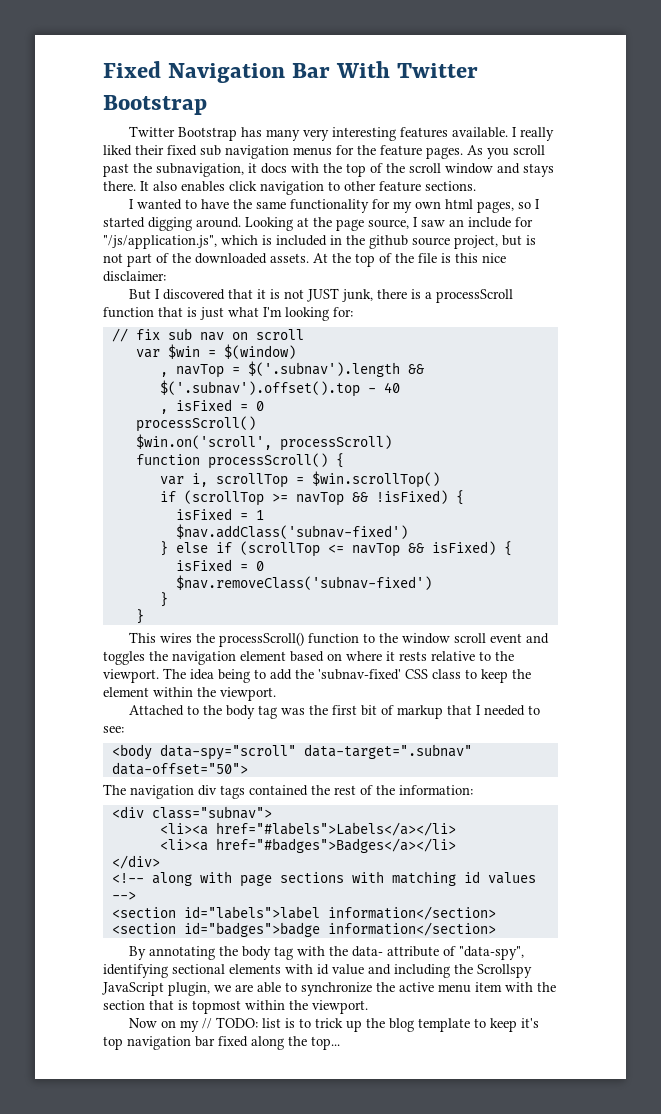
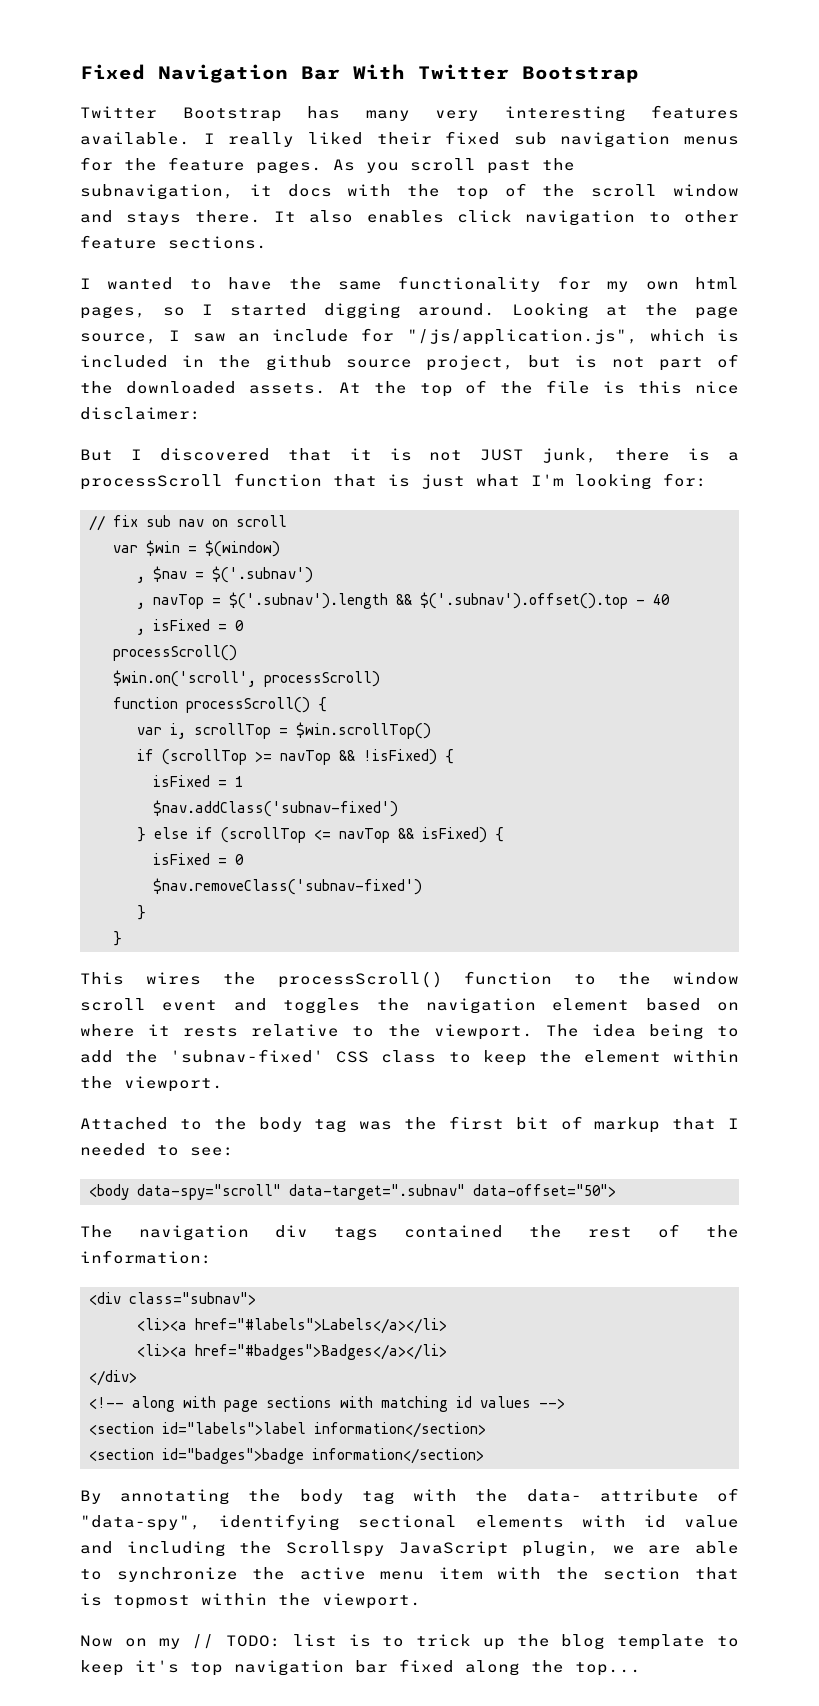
(296, 351) none -> [137,566,313,583] // , $nav = $('.subnav')

